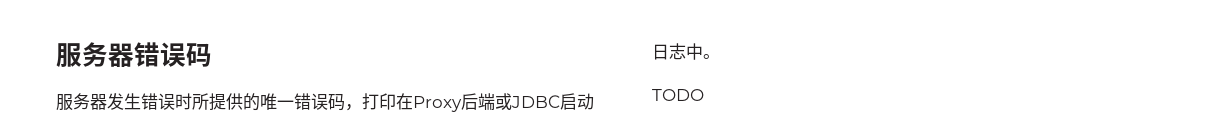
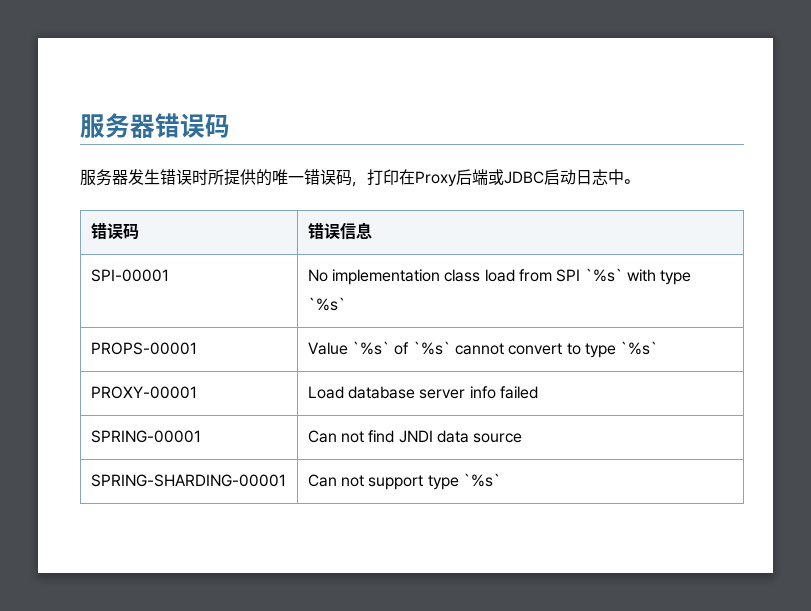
[652,89,704,101] // TODO -> [90,223,139,240] [307,222,372,240] [90,269,169,282] [307,268,692,285] [307,297,346,311] [90,342,197,355] [307,341,659,358] [90,386,197,399] [307,386,539,399] [90,430,201,443] [307,430,523,443] [90,474,286,487] [307,473,502,490] // 错误码 | 错误信息 // SPI-00001 | No implementation class load from SPI `%s` with type `%s` // PROPS-00001 | Value `%s` of `%s` cannot convert to type `%s` // PROXY-00001 | Load database server info failed // SPRING-00001 | Can not find JNDI data source // SPRING-SHARDING-00001 | Can not support type `%s`

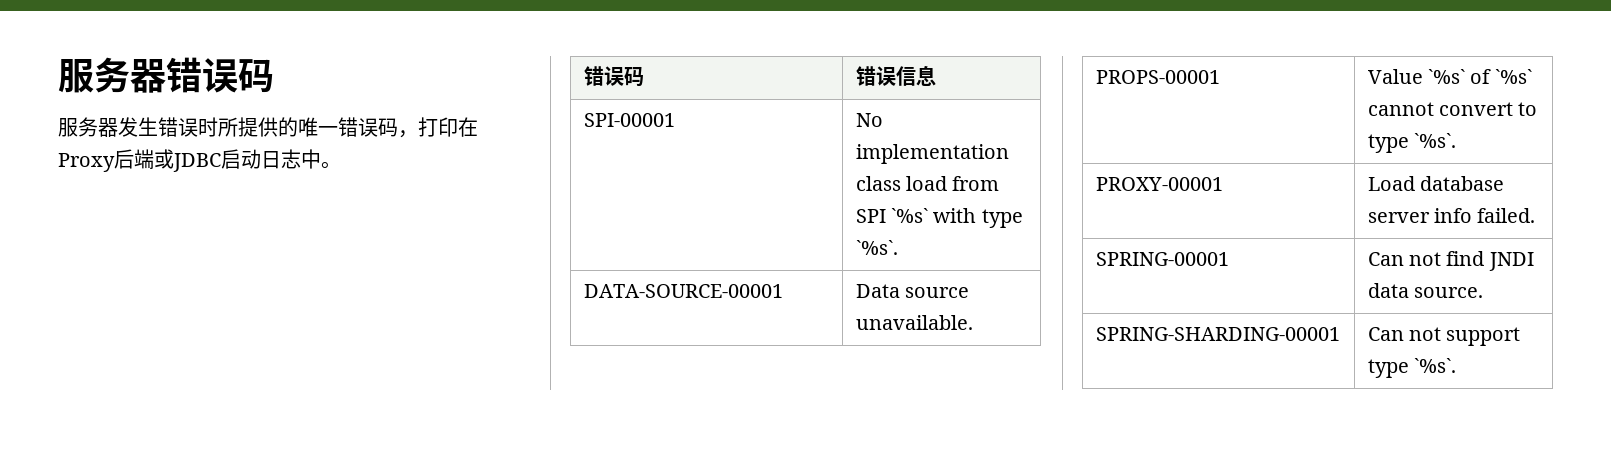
[307,297,346,311] `%s` -> [855,240,898,255] [583,284,783,298] [855,284,969,298] [855,315,973,330] `%s`. // DATA-SOURCE-00001 | Data source unavailable.
[620,341,659,355] `%s` -> [1413,133,1456,148] `%s`.
[500,386,539,399] failed -> [1477,208,1536,223] failed.
[473,433,523,443] source -> [1413,287,1483,298] source.
[463,473,502,487] `%s` -> [1413,358,1456,373] `%s`.

